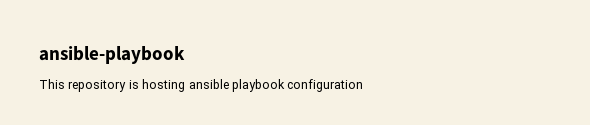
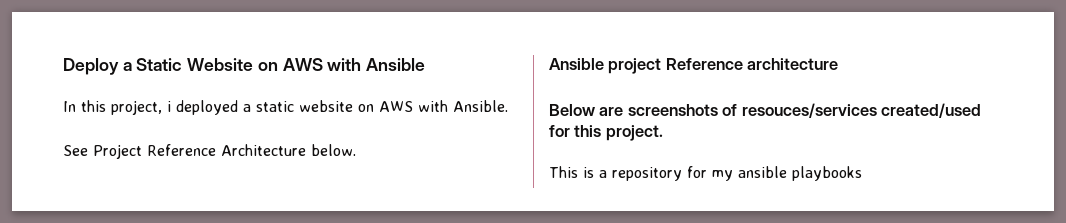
[39,46,185,64] [39,79,364,92] ansible-playbook // This repository is hosting ansible playbook configuration -> [63,58,426,75] [63,100,508,115] [63,144,356,159] [549,58,839,74] [549,103,982,118] [549,125,663,141] [549,166,862,181] Deploy a Static Website on AWS with Ansible // In this project, i deployed a static website on AWS with Ansible. // See Project Reference Architecture below. // Ansible project Reference architecture // Below are screenshots of resouces/services created/used for this project. // This is a repository for my ansible playbooks

